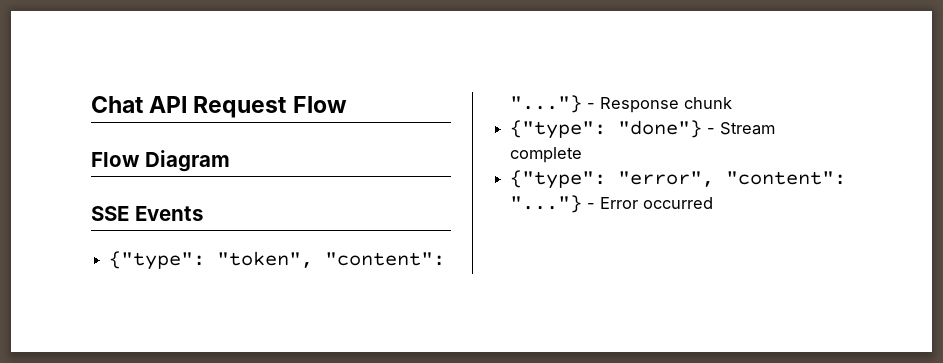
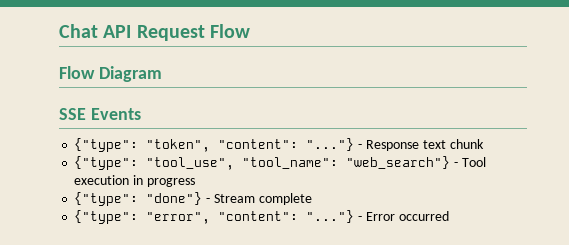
(680, 105) none -> [422,140,446,149] text
(733, 103) none -> [74,156,486,170] [74,175,195,187] // {"type": "tool_use", "tool_name": "web_search"} - Tool execution in progress

